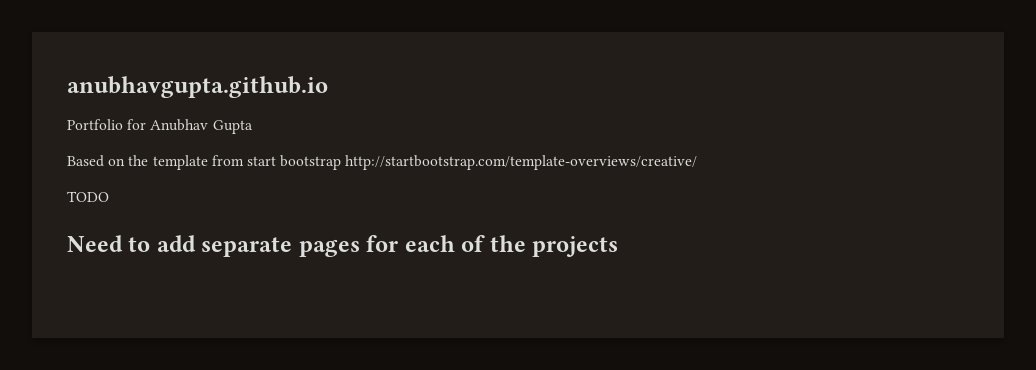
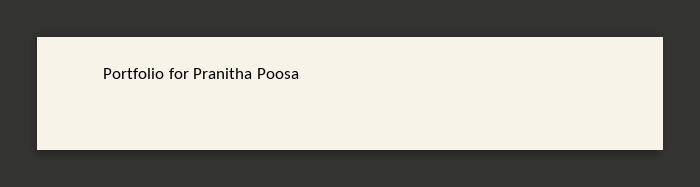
[67,76,328,98] anubhavgupta.github.io // -> (103, 73) none
[150,119,253,134] [67,155,698,170] [67,191,109,202] [67,235,619,257] Anubhav Gupta // Based on the template from start bootstrap http://startbootstrap.com/template-overviews/creative/ // TODO // Need to add separate pages for each of the projects -> [193,68,299,79] Pranitha Poosa

